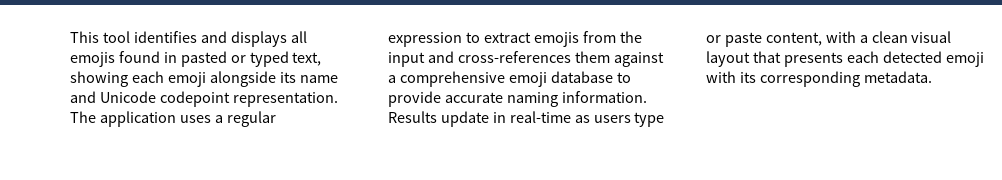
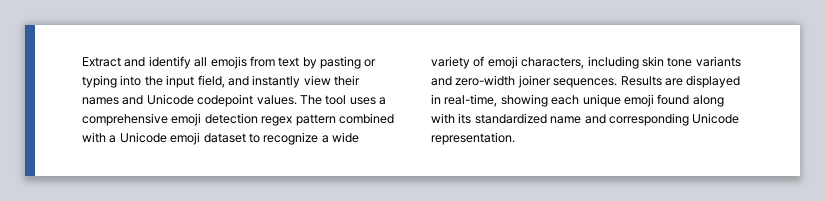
[70,31,307,47] [70,51,322,67] [70,71,338,87] [70,91,338,107] [70,111,276,127] [388,31,642,47] [388,51,664,67] [388,71,631,87] [388,91,647,107] [388,111,665,127] [706,31,952,47] [706,51,984,67] [706,71,932,87] This tool identifies and displays all emojis found in pasted or typed text, showing each emoji alongside its name and Unicode codepoint representation. The application uses a regular expression to extract emojis from the input and cross-references them against a comprehensive emoji database to provide accurate naming information. Results update in real-time as users type or paste content, with a clean visual layout that presents each detected emoji with its corresponding metadata. -> [82,56,377,69] [82,75,360,88] [82,94,386,107] [82,113,394,126] [82,132,359,145] [431,56,741,69] [431,75,741,88] [431,94,724,107] [431,113,740,126] [431,132,515,145] Extract and identify all emojis from text by pasting or typing into the input field, and instantly view their names and Unicode codepoint values. The tool uses a comprehensive emoji detection regex pattern combined with a Unicode emoji dataset to recognize a wide variety of emoji characters, including skin tone variants and zero-width joiner sequences. Results are displayed in real-time, showing each unique emoji found along with its standardized name and corresponding Unicode representation.

